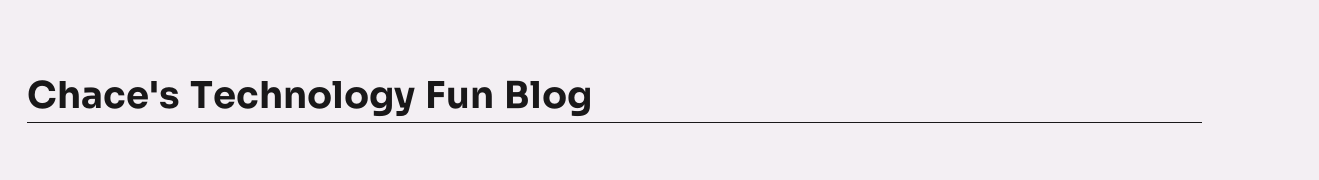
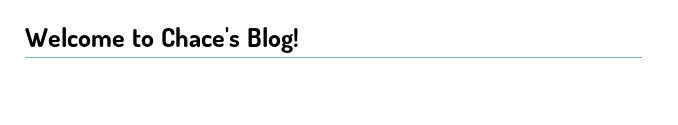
[27,80,592,117] Chace's Technology Fun Blog -> [25,27,300,53] Welcome to Chace's Blog!

